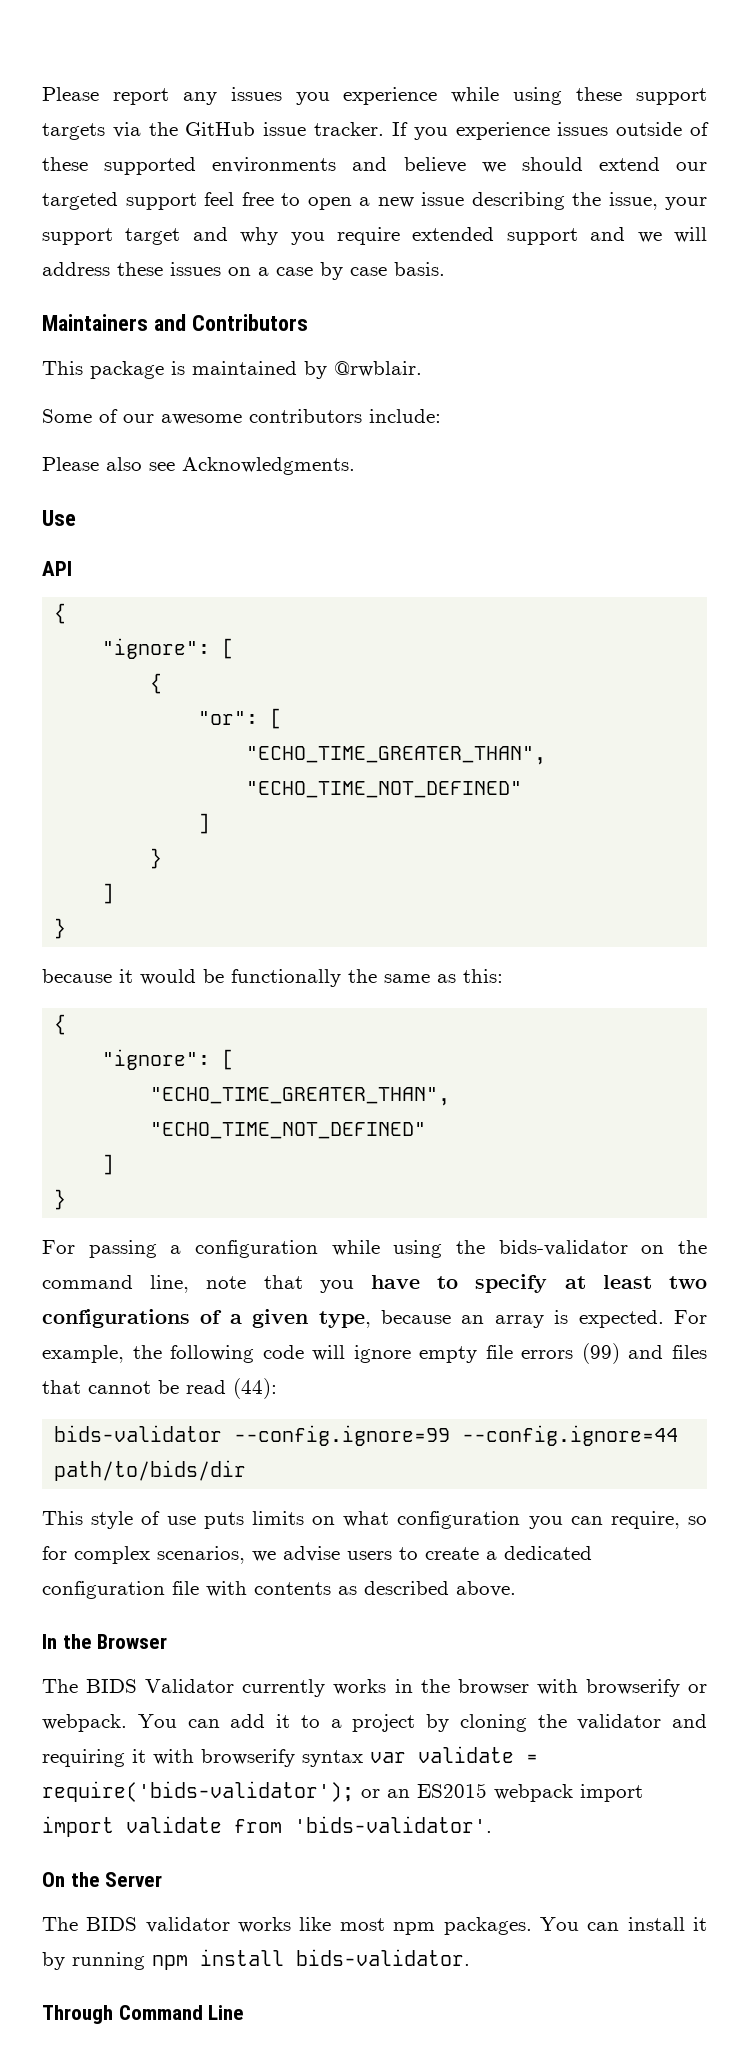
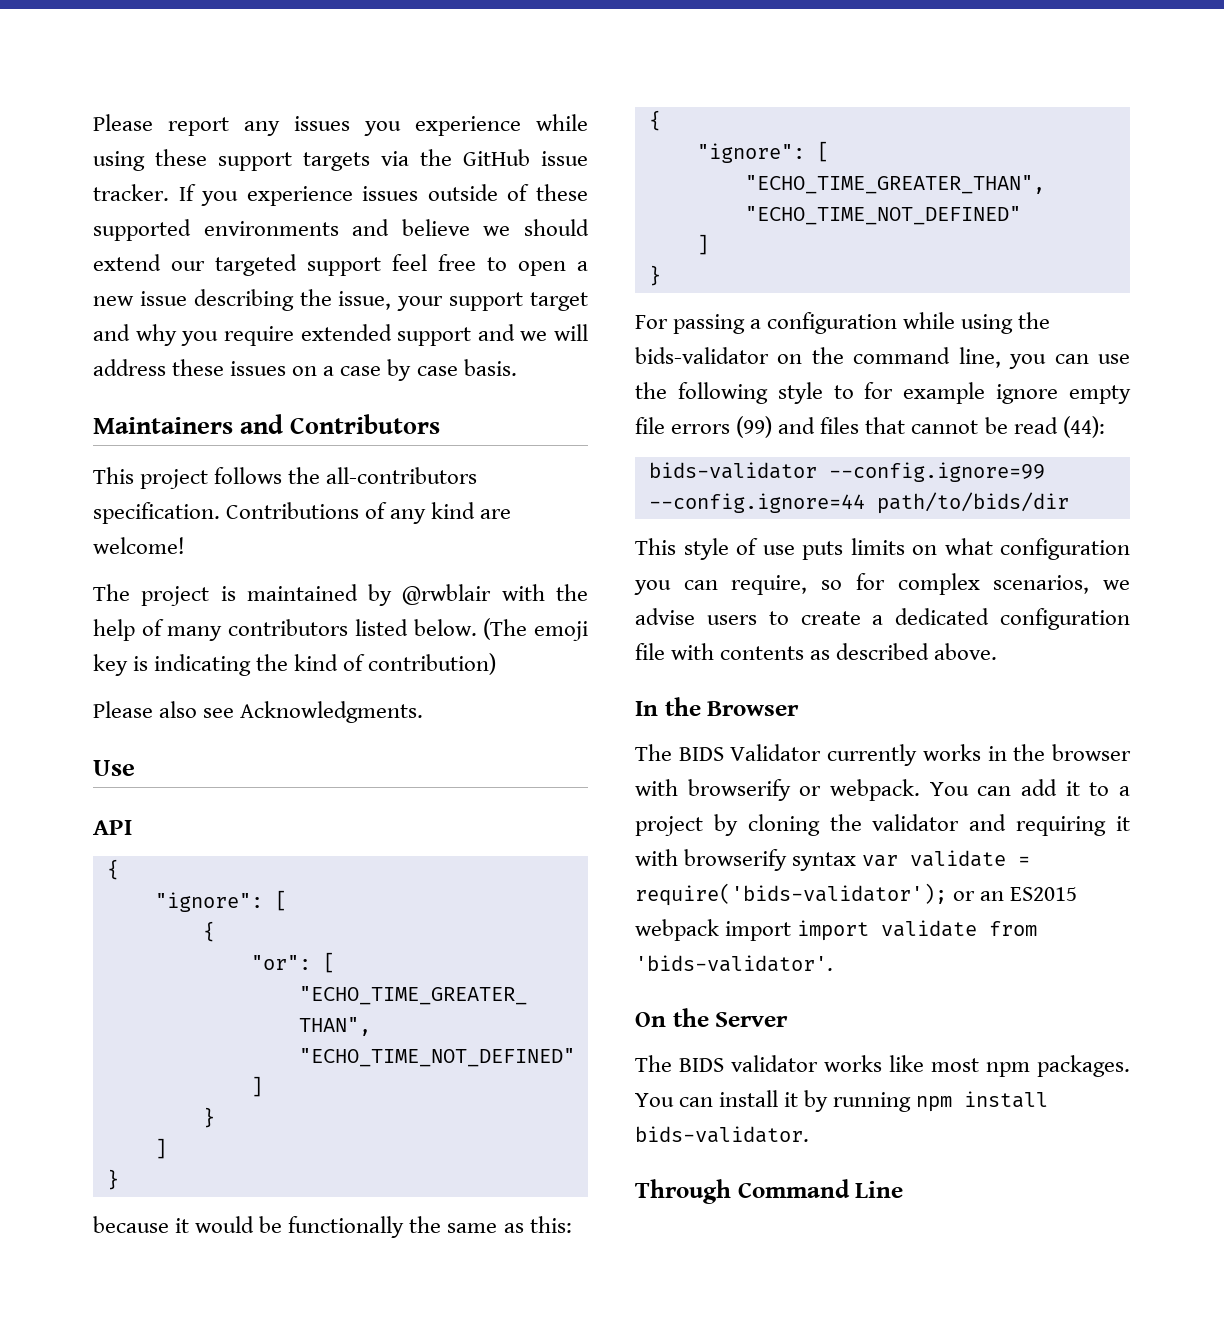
[90,361,422,379] [42,409,441,425] package is maintained by @rwblair. // Some of our awesome contributors include: -> [140,467,478,489] [93,502,512,524] [93,537,185,554] [93,584,588,606] [93,618,588,641] [93,653,497,676] project follows the all-contributors specification. Contributions of any kind are welcome! // The project is maintained by @rwblair with the help of many contributors listed below. (The emoji key is indicating the kind of contribution)
[206,1274,707,1293] [42,1309,707,1328] [42,1345,346,1363] note that you have to specify at least two configurations of a given type, because an array is expected. For example, the following code will -> [1009,354,1130,369] [635,382,986,404] you can use the following style to for example

